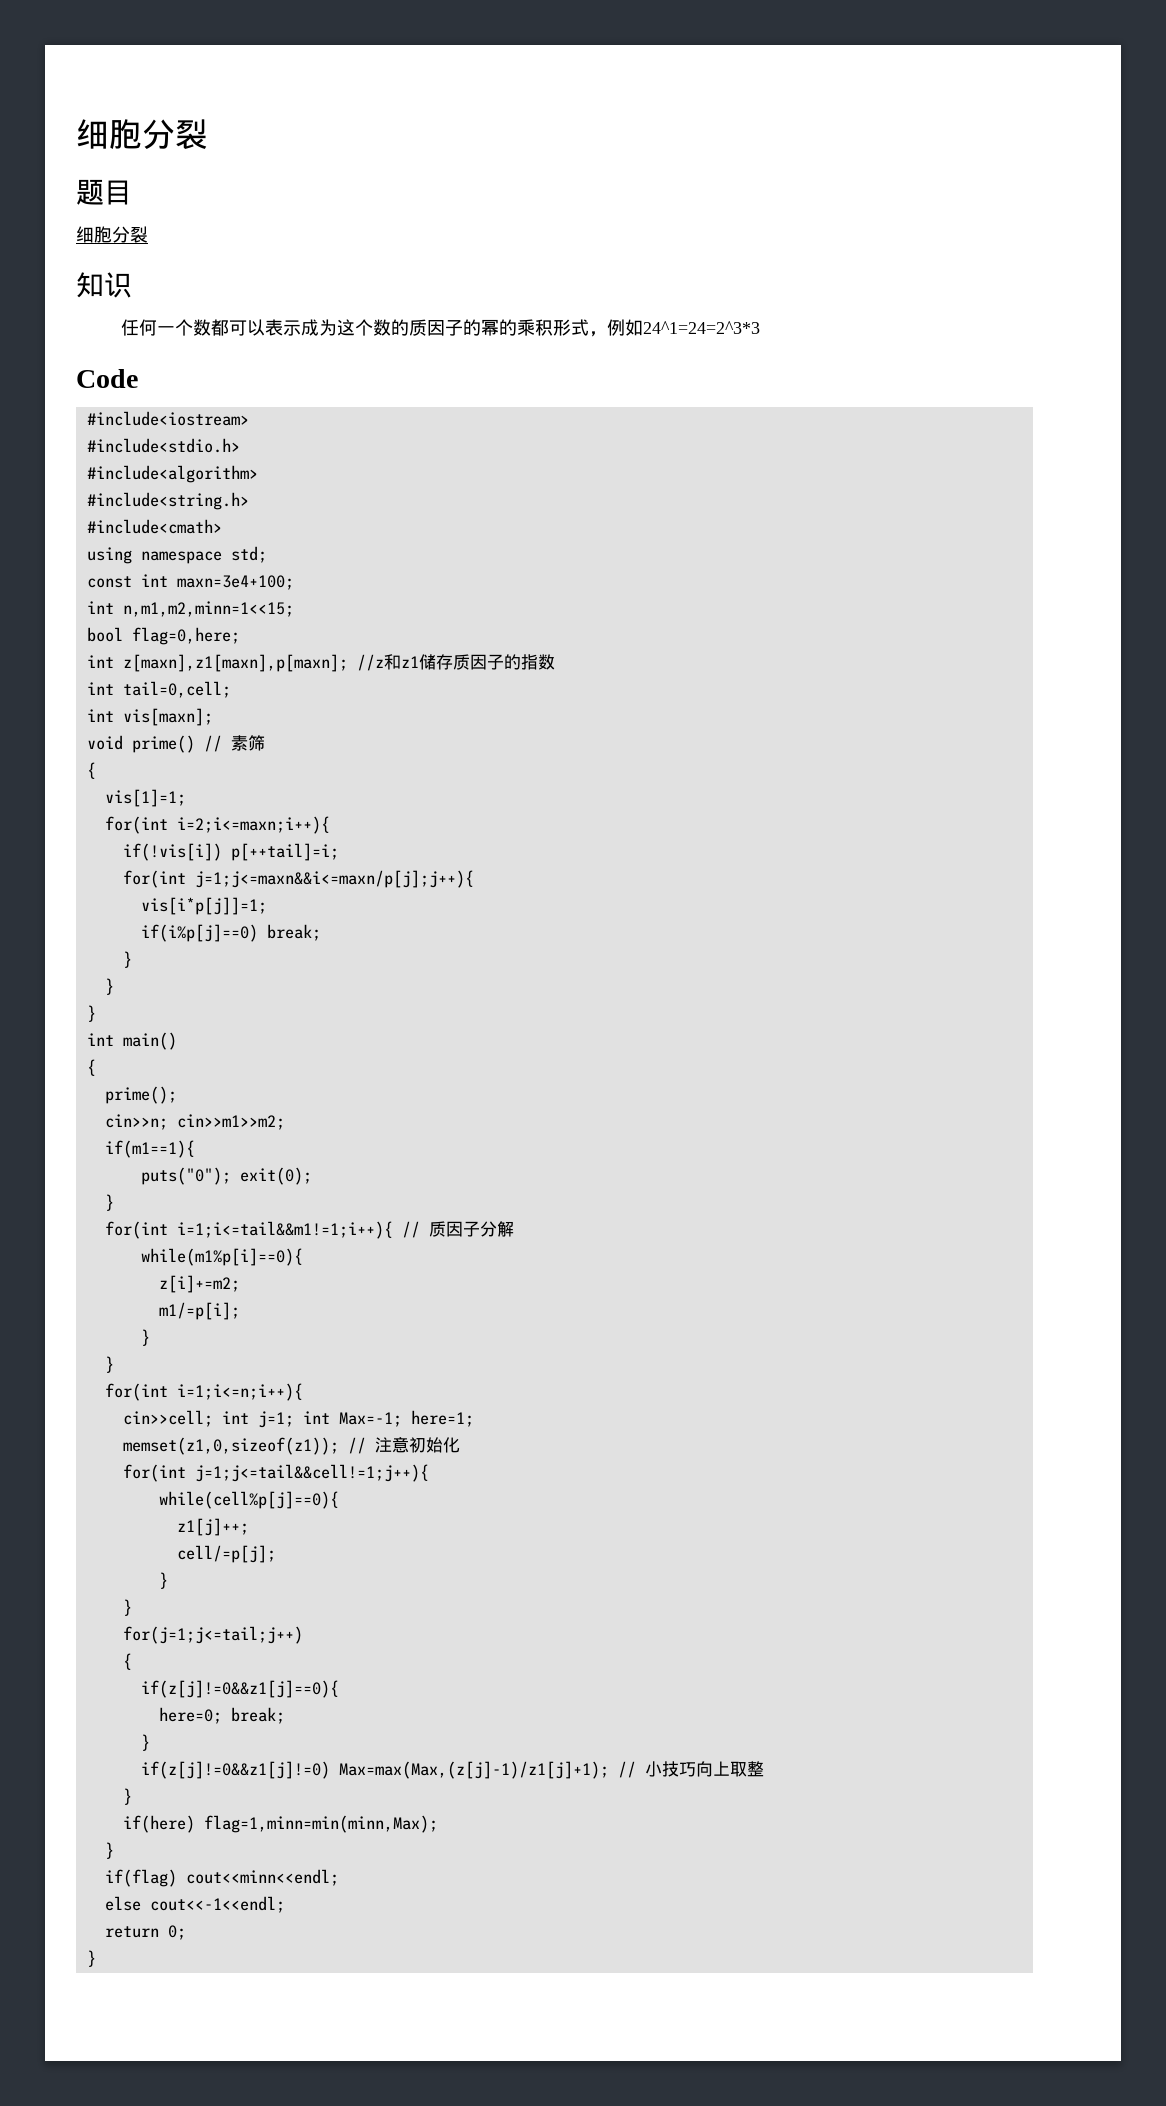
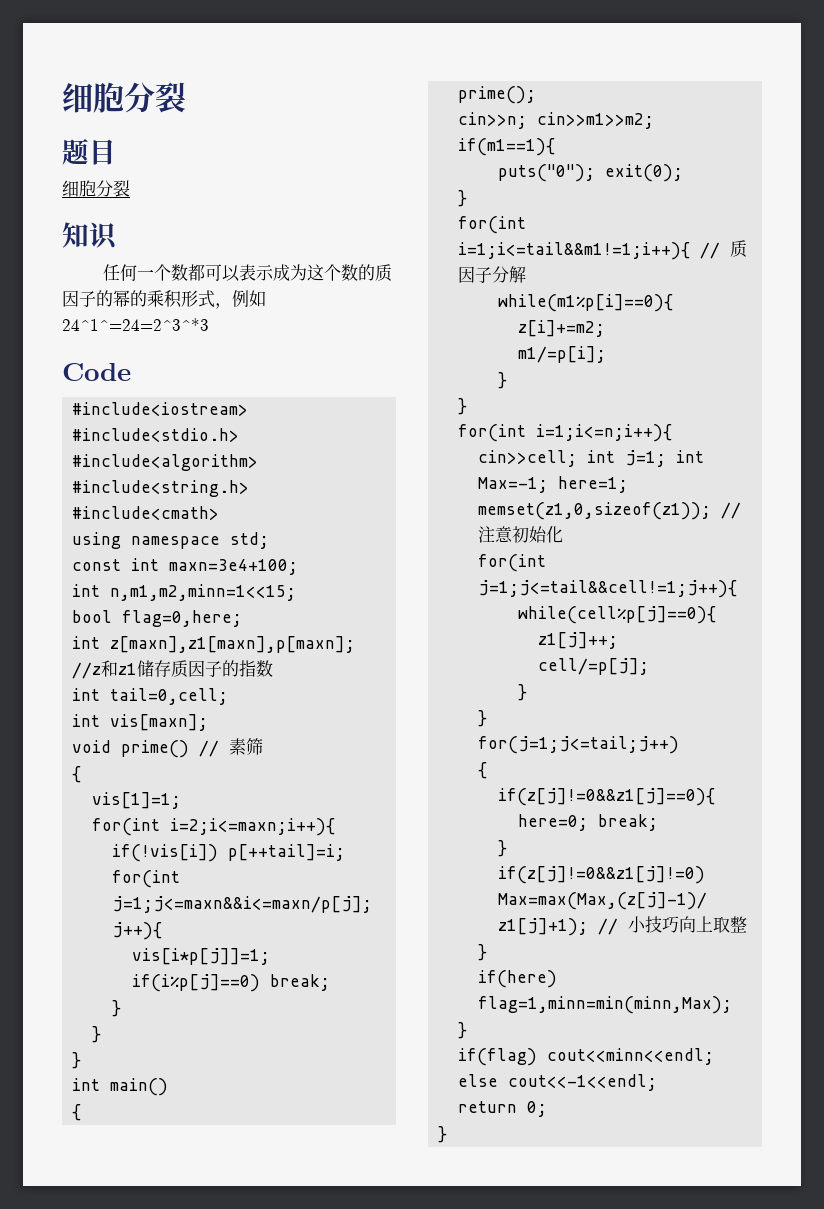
[642,321,760,334] 24^1=24=2^3*3 -> [62,318,209,331] 24^1^=24=2^3^*3

